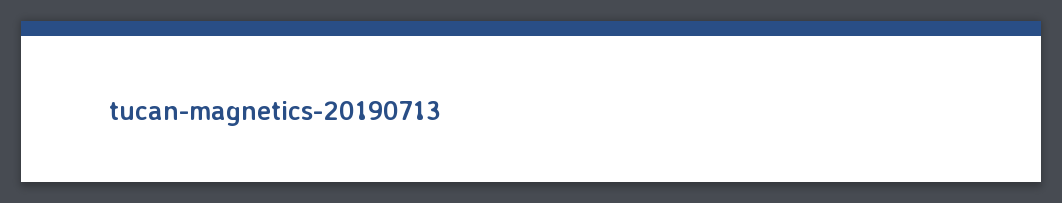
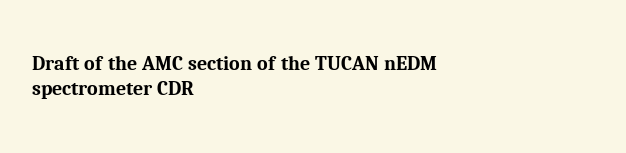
[109,101,441,126] tucan-magnetics-20190713 -> [32,55,438,70] [32,81,195,99] Draft of the AMC section of the TUCAN nEDM spectrometer CDR

